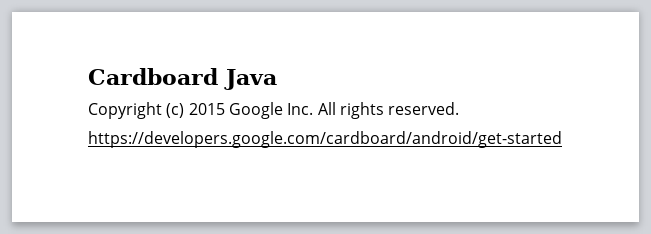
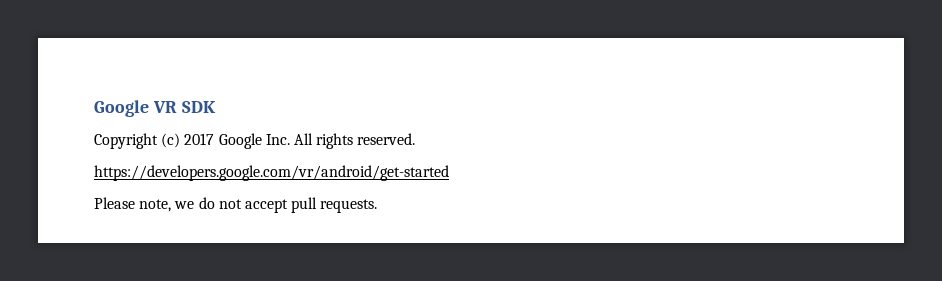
[88,68,277,90] Cardboard Java -> [94,100,216,117] Google VR SDK
[188,103,225,115] 2015 -> [184,133,215,145] 2017
[88,131,562,148] https://developers.google.com/cardboard/android/get-started -> [94,165,449,181] [94,197,378,213] https://developers.google.com/vr/android/get-started // Please note, we do not accept pull requests.

